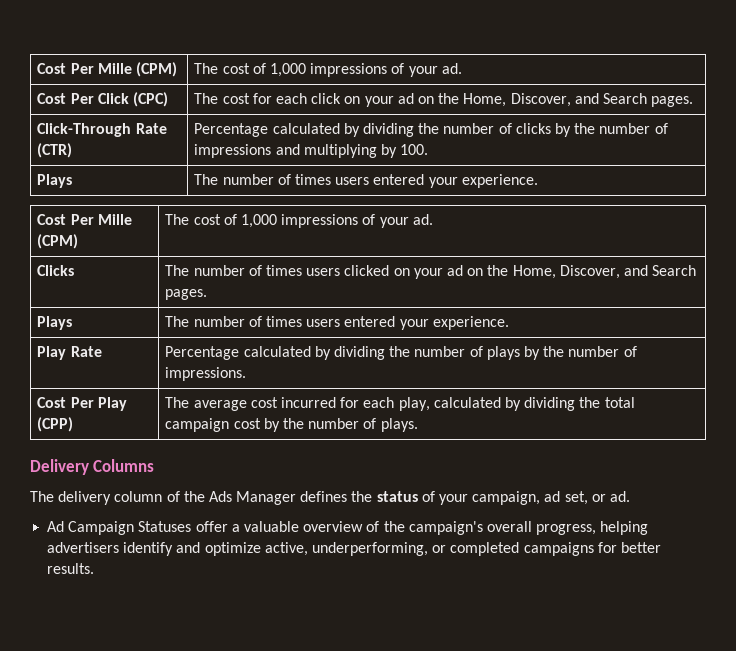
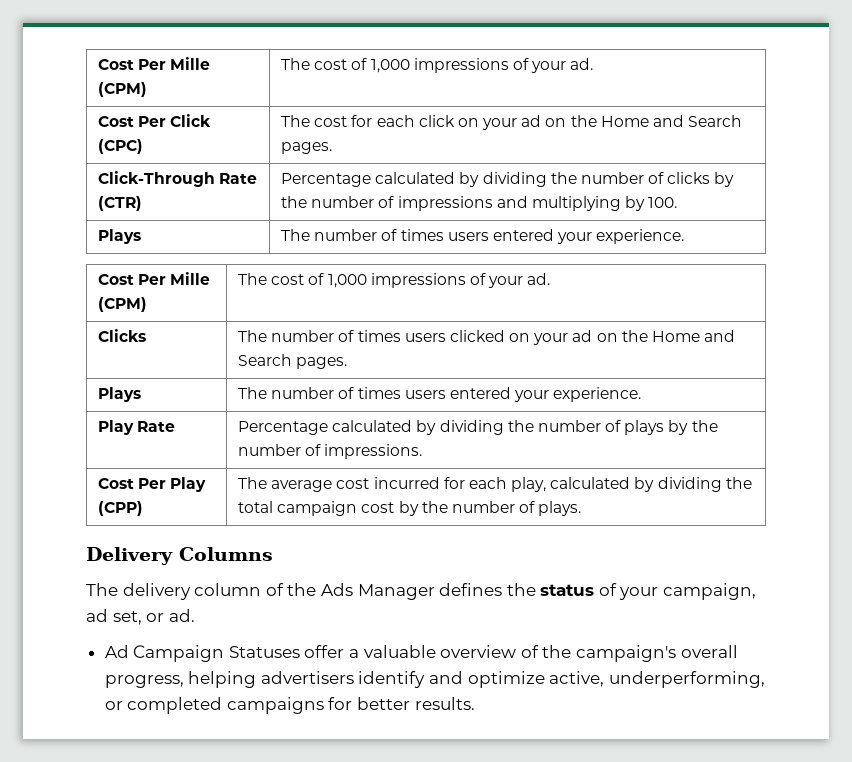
[463,93,571,107] Home, Discover, -> [600,116,649,127] Home
[512,265,620,279] Home, Discover, -> [651,331,700,342] Home

